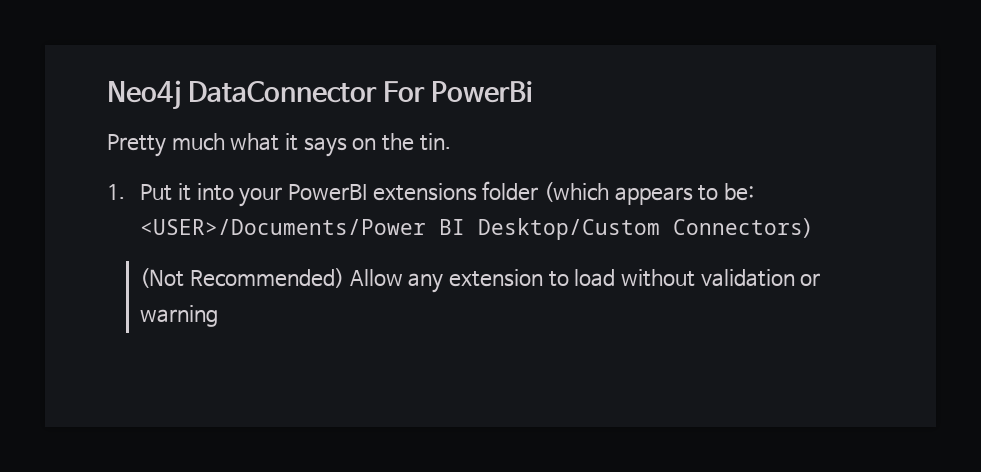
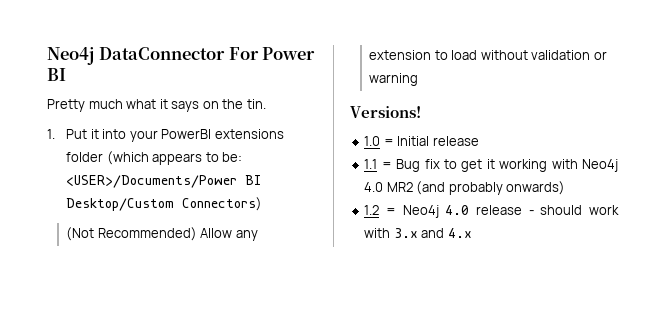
[431,81,534,103] PowerBi -> [262,47,316,60] [47,68,66,81] Power BI
(219, 316) none -> [350,106,421,118] [364,136,479,146] [364,159,618,172] [364,181,566,195] [364,205,619,218] [364,228,472,238] // Versions! // 1.0 = Initial release // 1.1 = Bug fix to get it working with Neo4j 4.0 MR2 (and probably onwards) // 1.2 = Neo4j 4.0 release - should work with 3.x and 4.x

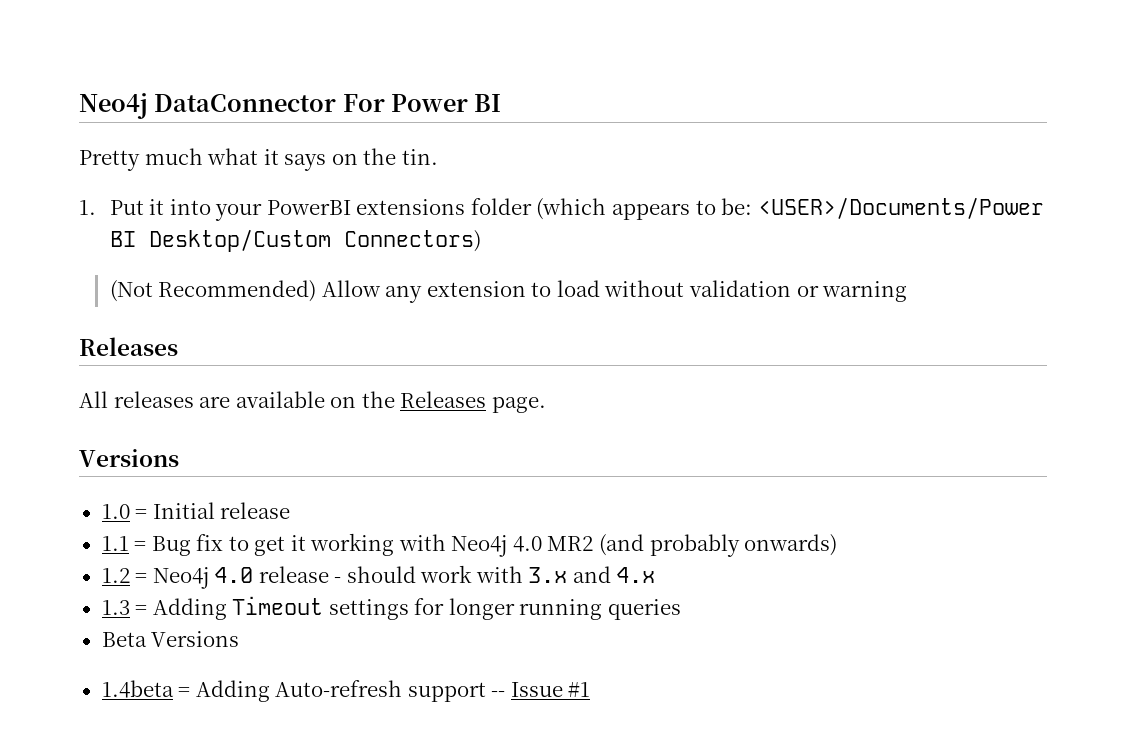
[350,106,421,118] Versions! -> [79,337,178,356] [79,391,546,413] [79,449,179,467] Releases // All releases are available on the Releases page. // Versions
(472, 233) none -> [101,596,681,620] [101,631,240,647] [101,680,591,702] // 1.3 = Adding Timeout settings for longer running queries // Beta Versions // 1.4beta = Adding Auto-refresh support -- Issue #1

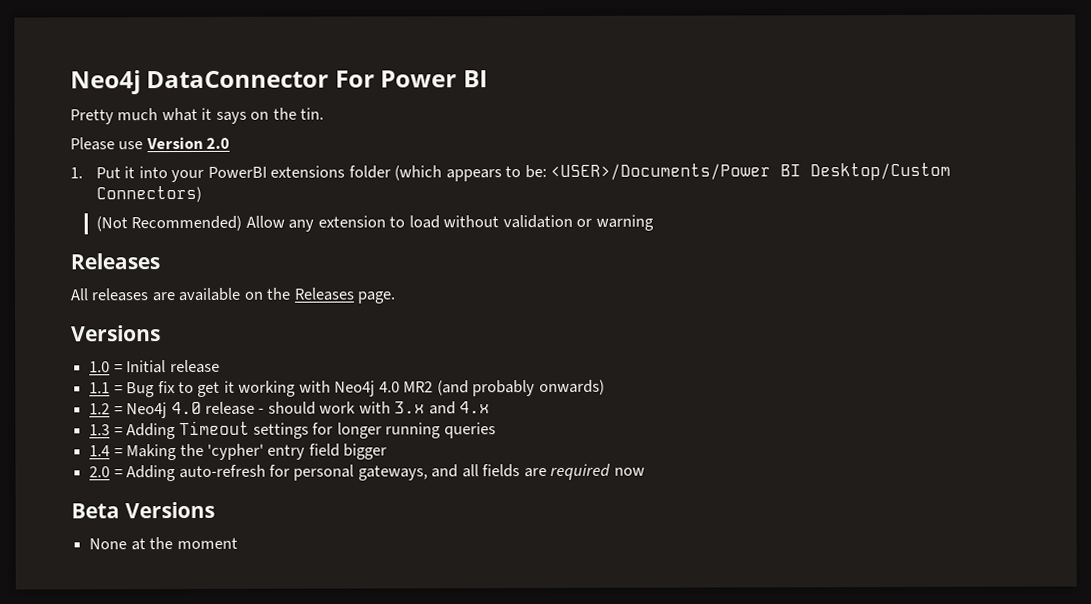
(438, 157) none -> [70,136,231,151] // Please use Version 2.0
[101,631,240,647] [101,680,591,702] Beta Versions // 1.4beta = Adding Auto-refresh support -- Issue #1 -> [89,443,388,461] [89,463,645,482] [71,501,215,519] [89,537,238,551] 1.4 = Making the 'cypher' entry field bigger // 2.0 = Adding auto-refresh for personal gateways, and all fields are required now // Beta Versions // None at the moment

